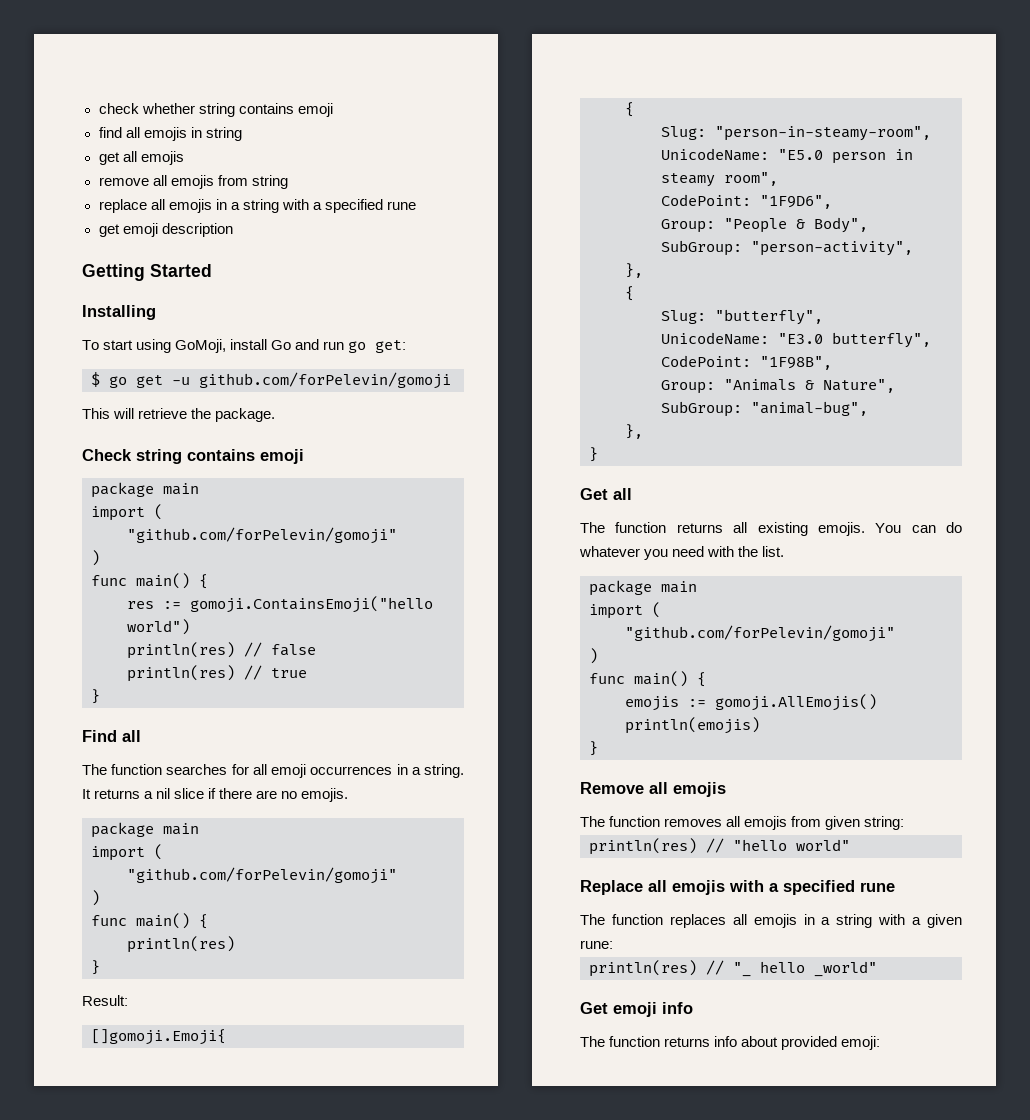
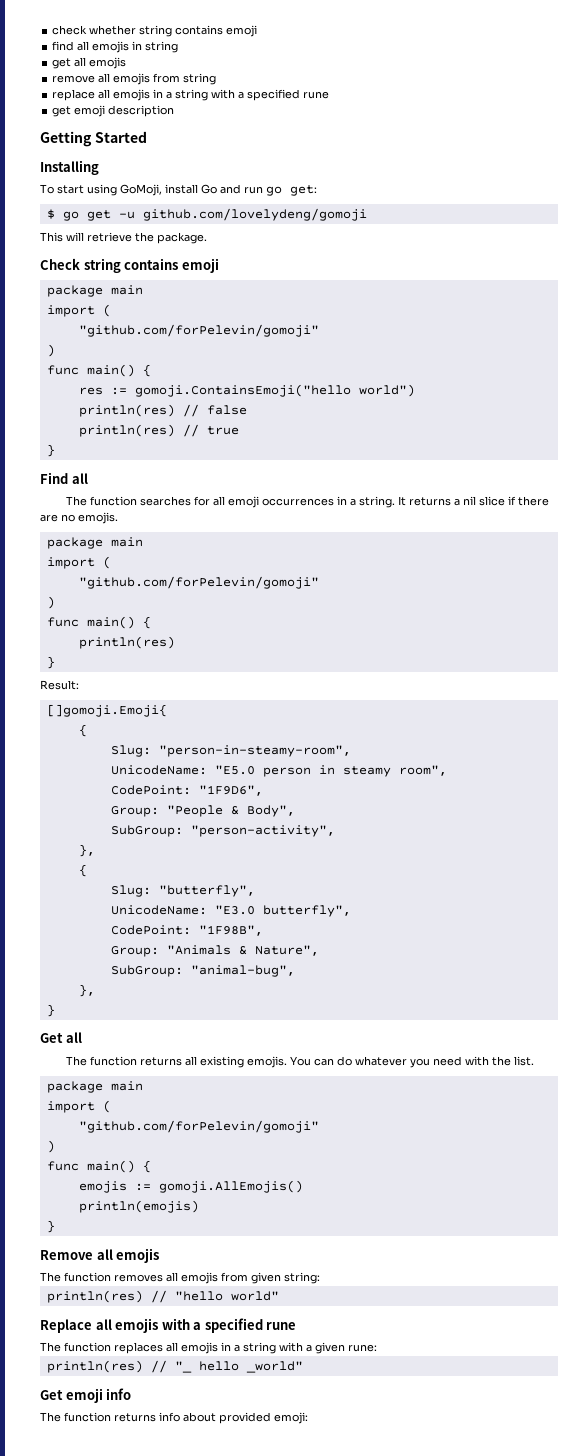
[199,372,451,389] github.com/forPelevin/gomoji -> [142,208,367,221] github.com/lovelydeng/gomoji

